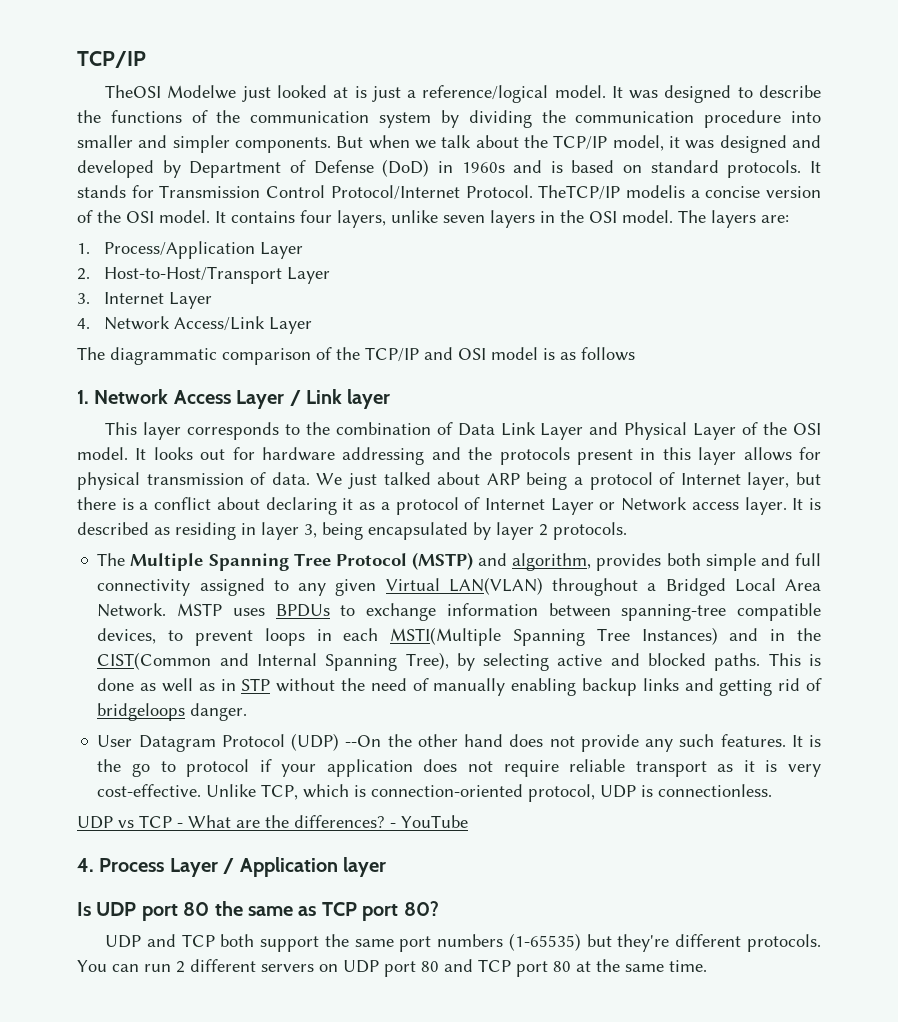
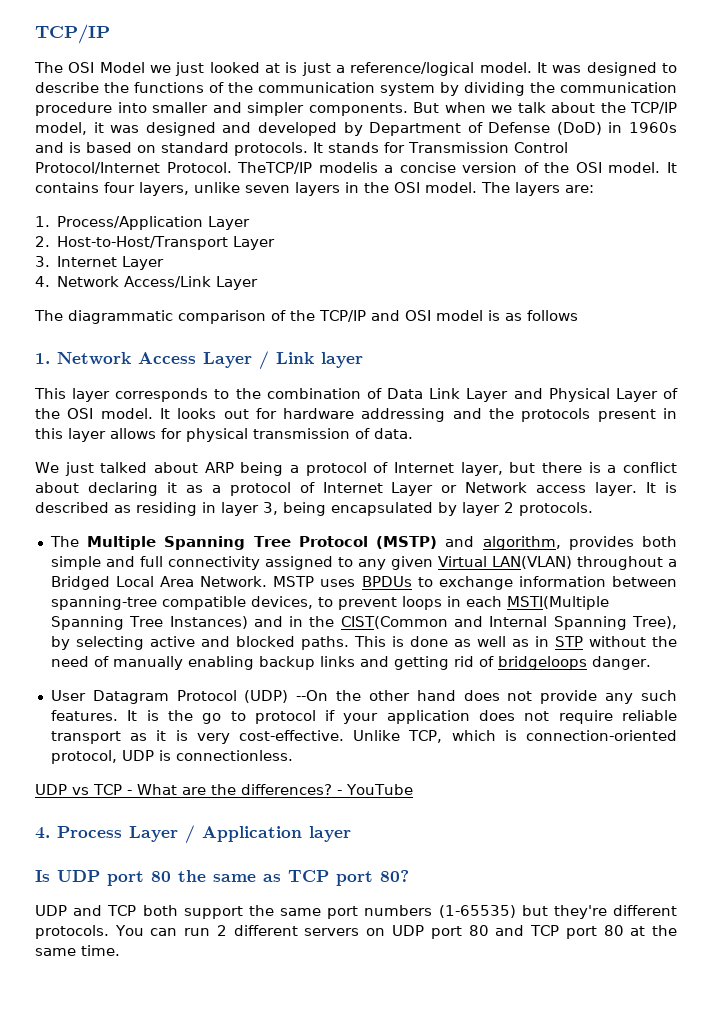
[105,85,237,99] TheOSI Modelwe -> [34,62,171,73] The OSI Model we
(310, 478) none -> (413, 433) //

